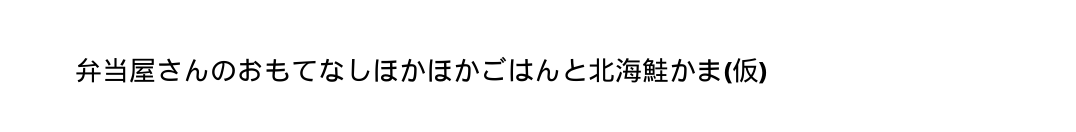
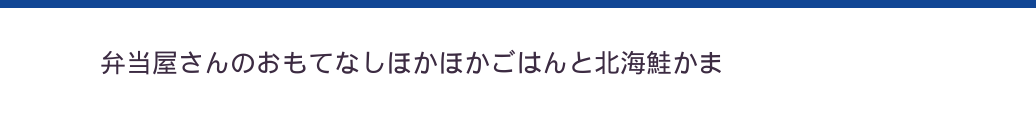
[723,58,768,84] (仮) -> (724, 62) none

